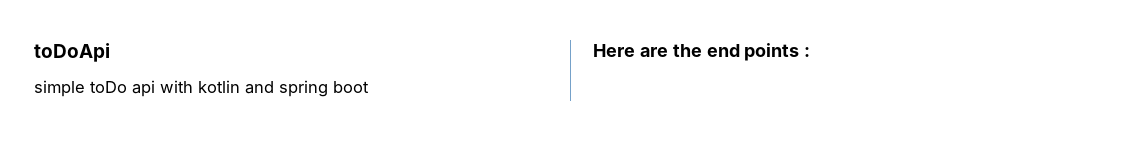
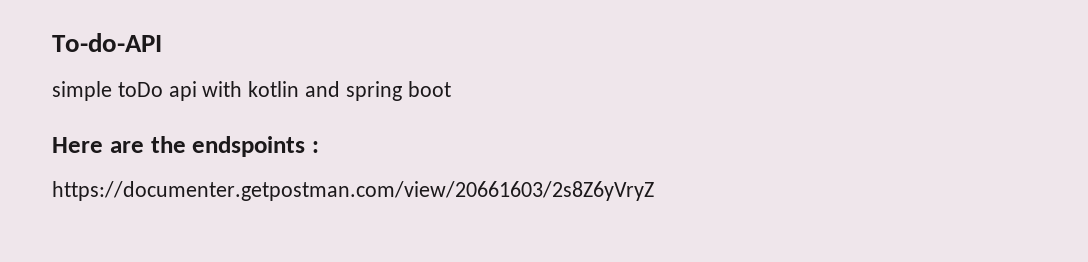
[34,43,110,62] toDoApi -> [52,33,162,52] To-do-API
[706,43,800,61] end points -> [192,136,306,157] endspoints
(811, 52) none -> [52,181,654,201] // https://documenter.getpostman.com/view/20661603/2s8Z6yVryZ

